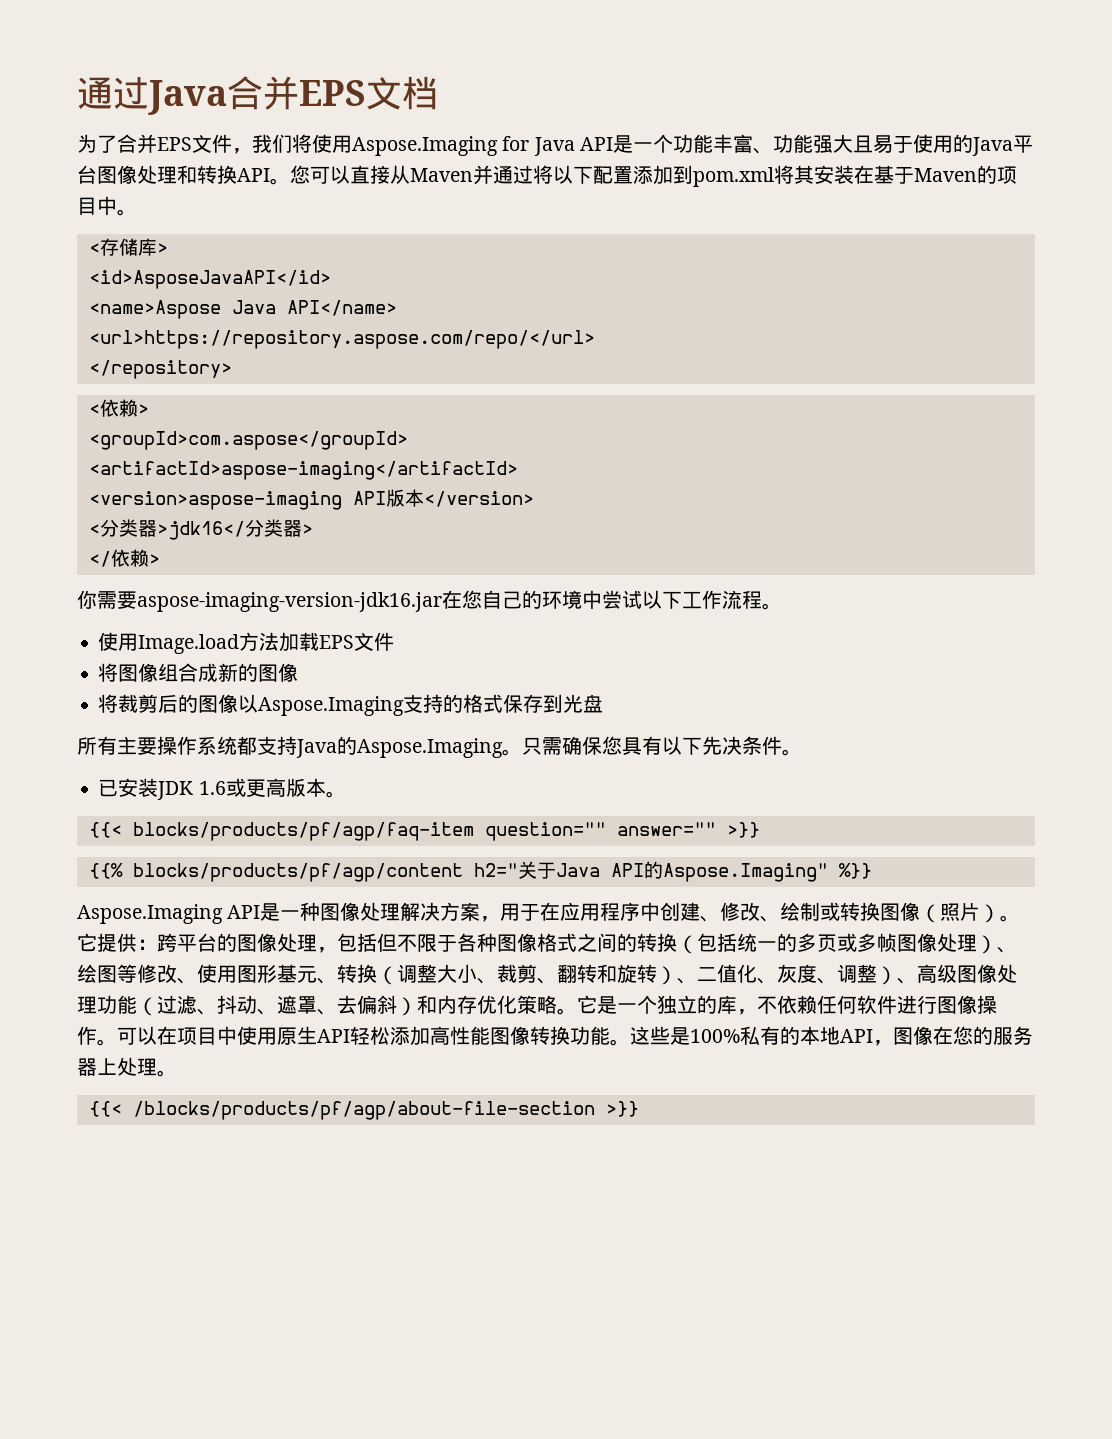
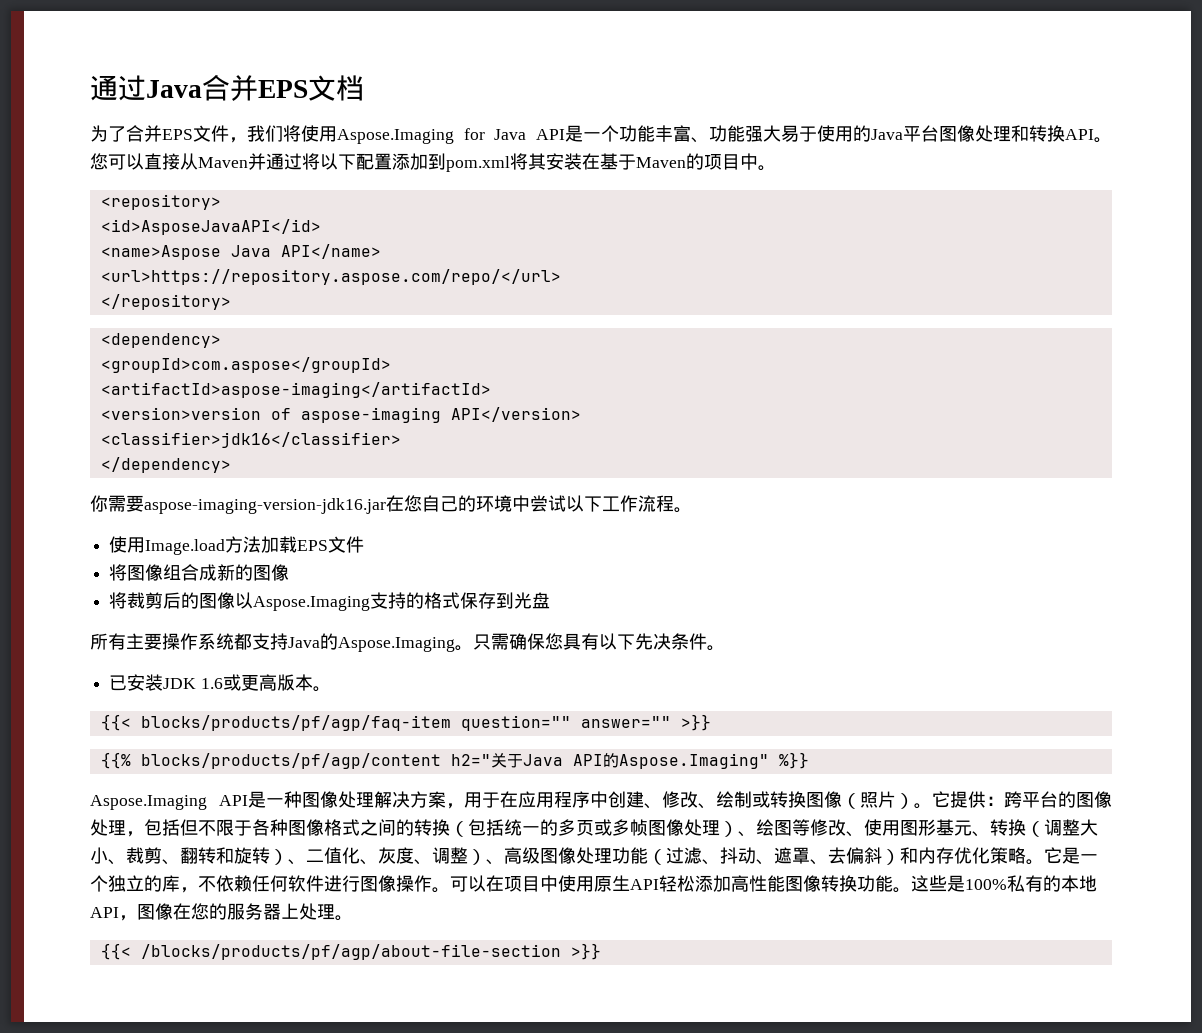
[852,135,873,153] 且 -> (781, 133) none
[88,238,168,256] <存储库> -> [100,194,221,210] <repository>
[88,399,149,417] <依赖> -> [100,333,221,348] <dependency>
[88,489,534,510] [88,519,313,540] [88,549,160,567] <version>aspose-imaging API版本</version> // <分类器>jdk16</分类器> // </依赖> -> [100,407,581,423] [100,432,401,448] [100,457,231,473] <version>version of aspose-imaging API</version> // <classifier>jdk16</classifier> // </dependency>

